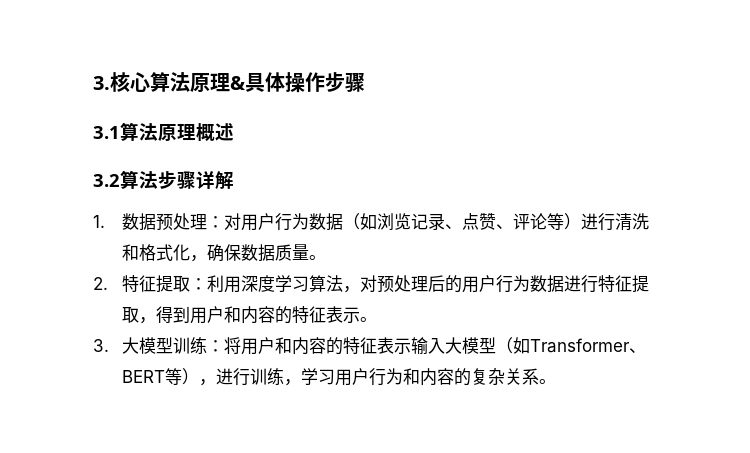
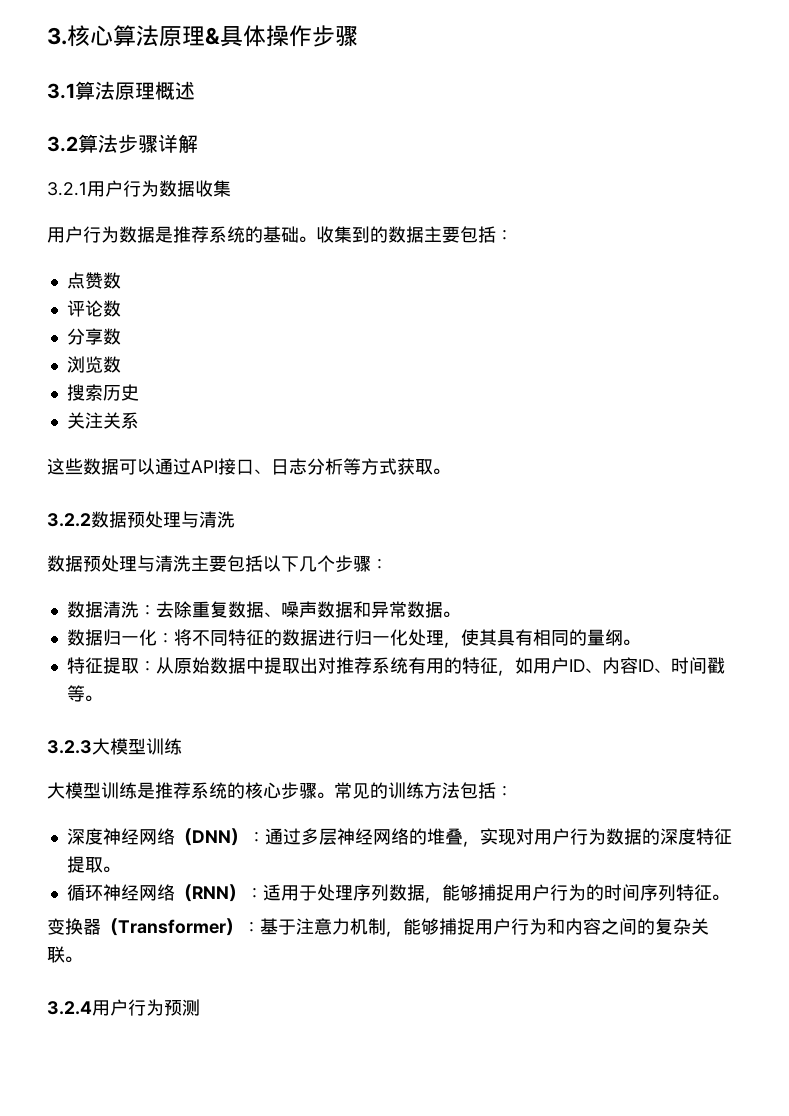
[93,213,650,231] [122,244,327,262] [93,275,650,293] [122,306,378,324] [93,337,647,355] [122,368,336,386] 1.数据预处理：对用户行为数据（如浏览记录、点赞、评论等）进行清洗和格式化，确保数据质量。 // 2.特征提取：利用深度学习算法，对预处理后的用户行为数据进行特征提取，得到用户和内容的特征表示。 // 3.大模型训练：将用户和内容的特征表示输入大模型（如Transformer、BERT等），进行训练，学习 -> [47,180,231,197] [47,226,513,243] [66,272,121,289] [66,300,121,317] [66,328,121,345] [66,356,121,373] [66,384,139,401] [66,412,139,429] [47,458,450,475] [47,511,235,528] [47,555,388,572] [66,601,460,618] [66,629,640,648] [66,657,725,676] [66,685,102,702] [47,738,182,755] [47,782,513,799] [66,828,732,847] [66,856,120,873] [66,884,729,903] [47,918,475,937] 3.2.1用户行为数据收集 // 用户行为数据是推荐系统的基础。收集到的数据主要包括： // 点赞数 // 评论数 // 分享数 // 浏览数 // 搜索历史 // 关注关系 // 这些数据可以通过API接口、日志分析等方式获取。 // 3.2.2数据预处理与清洗 // 数据预处理与清洗主要包括以下几个步骤： // 数据清洗：去除重复数据、噪声数据和异常数据。 // 数据归一化：将不同特征的数据进行归一化处理，使其具有相同的量纲。 // 特征提取：从原始数据中提取出对推荐系统有用的特征，如用户ID、内容ID、时间戳等。 // 3.2.3大模型训练 // 大模型训练是推荐系统的核心步骤。常见的训练方法包括： // 深度神经网络（DNN）：通过多层神经网络的堆叠，实现对用户行为数据的深度特征提取。 // 循环神经网络（RNN）：适用于处理序列数据，能够捕捉用户行为的时间序列特征。 // 变换器（Transformer）：基于注意力机制，能够捕捉
(455, 376) none -> [601,918,637,935] 之间
[522,368,557,385] 系。 -> [47,946,82,963] [47,999,200,1016] 联。 // 3.2.4用户行为预测

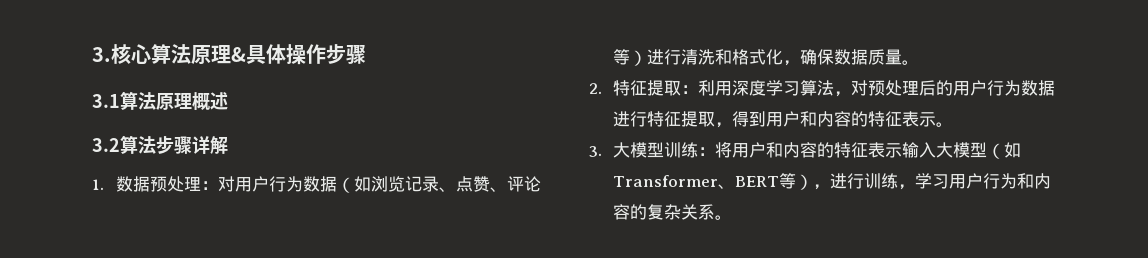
[47,180,231,197] [47,226,513,243] [66,272,121,289] [66,300,121,317] [66,328,121,345] [66,356,121,373] [66,384,139,401] [66,412,139,429] [47,458,450,475] [47,511,235,528] [47,555,388,572] [66,601,460,618] [66,629,640,648] [66,657,725,676] [66,685,102,702] [47,738,182,755] [47,782,513,799] [66,828,732,847] [66,856,120,873] [66,884,729,903] [47,918,475,937] 3.2.1用户行为数据收集 // 用户行为数据是推荐系统的基础。收集到的数据主要包括： // 点赞数 // 评论数 // 分享数 // 浏览数 // 搜索历史 // 关注关系 // 这些数据可以通过API接口、日志分析等方式获取。 // 3.2.2数据预处理与清洗 // 数据预处理与清洗主要包括以下几个步骤： // 数据清洗：去除重复数据、噪声数据和异常数据。 // 数据归一化：将不同特征的数据进行归一化处理，使其具有相同的量纲。 // 特征提取：从原始数据中提取出对推荐系统有用的特征，如用户ID、内容ID、时间戳等。 // 3.2.3大模型训练 // 大模型训练是推荐系统的核心步骤。常见的训练方法包括： // 深度神经网络（DNN）：通过多层神经网络的堆叠，实现对用户行为数据的深度特征提取。 // 循环神经网络（RNN）：适用于处理序列数据，能够捕捉用户行为的时间序列特征。 // 变换器（Transformer）：基于注意力机制，能够捕捉 -> [92,176,542,193] [613,49,920,66] [589,80,1056,97] [613,111,954,128] [589,142,1022,159] [613,173,950,190] 1.数据预处理：对用户行为数据（如浏览记录、点赞、评论等）进行清洗和格式化，确保数据质量。 // 2.特征提取：利用深度学习算法，对预处理后的用户行为数据进行特征提取，得到用户和内容的特征表示。 // 3.大模型训练：将用户和内容的特征表示输入大模型（如Transformer、BERT等），进行训练，学习
[601,918,637,935] 之间 -> (631, 212) none
[47,946,82,963] [47,999,200,1016] 联。 // 3.2.4用户行为预测 -> [698,204,733,220] 系。

